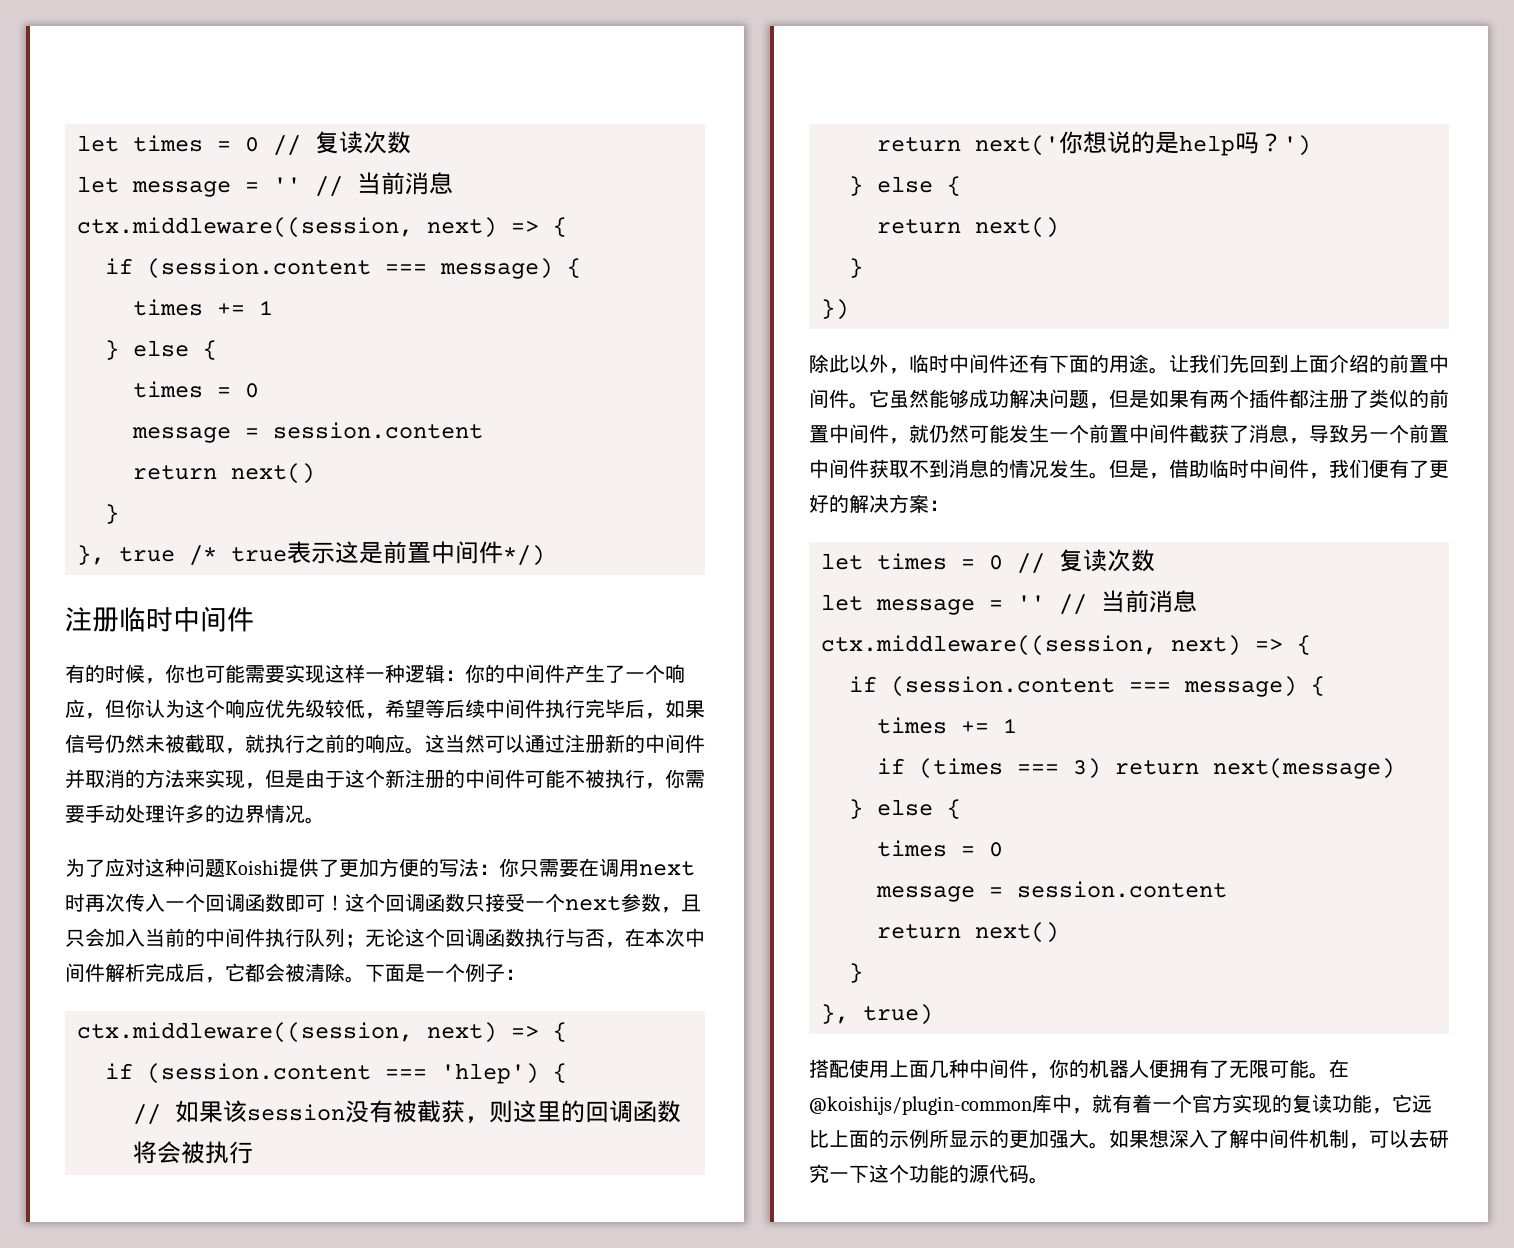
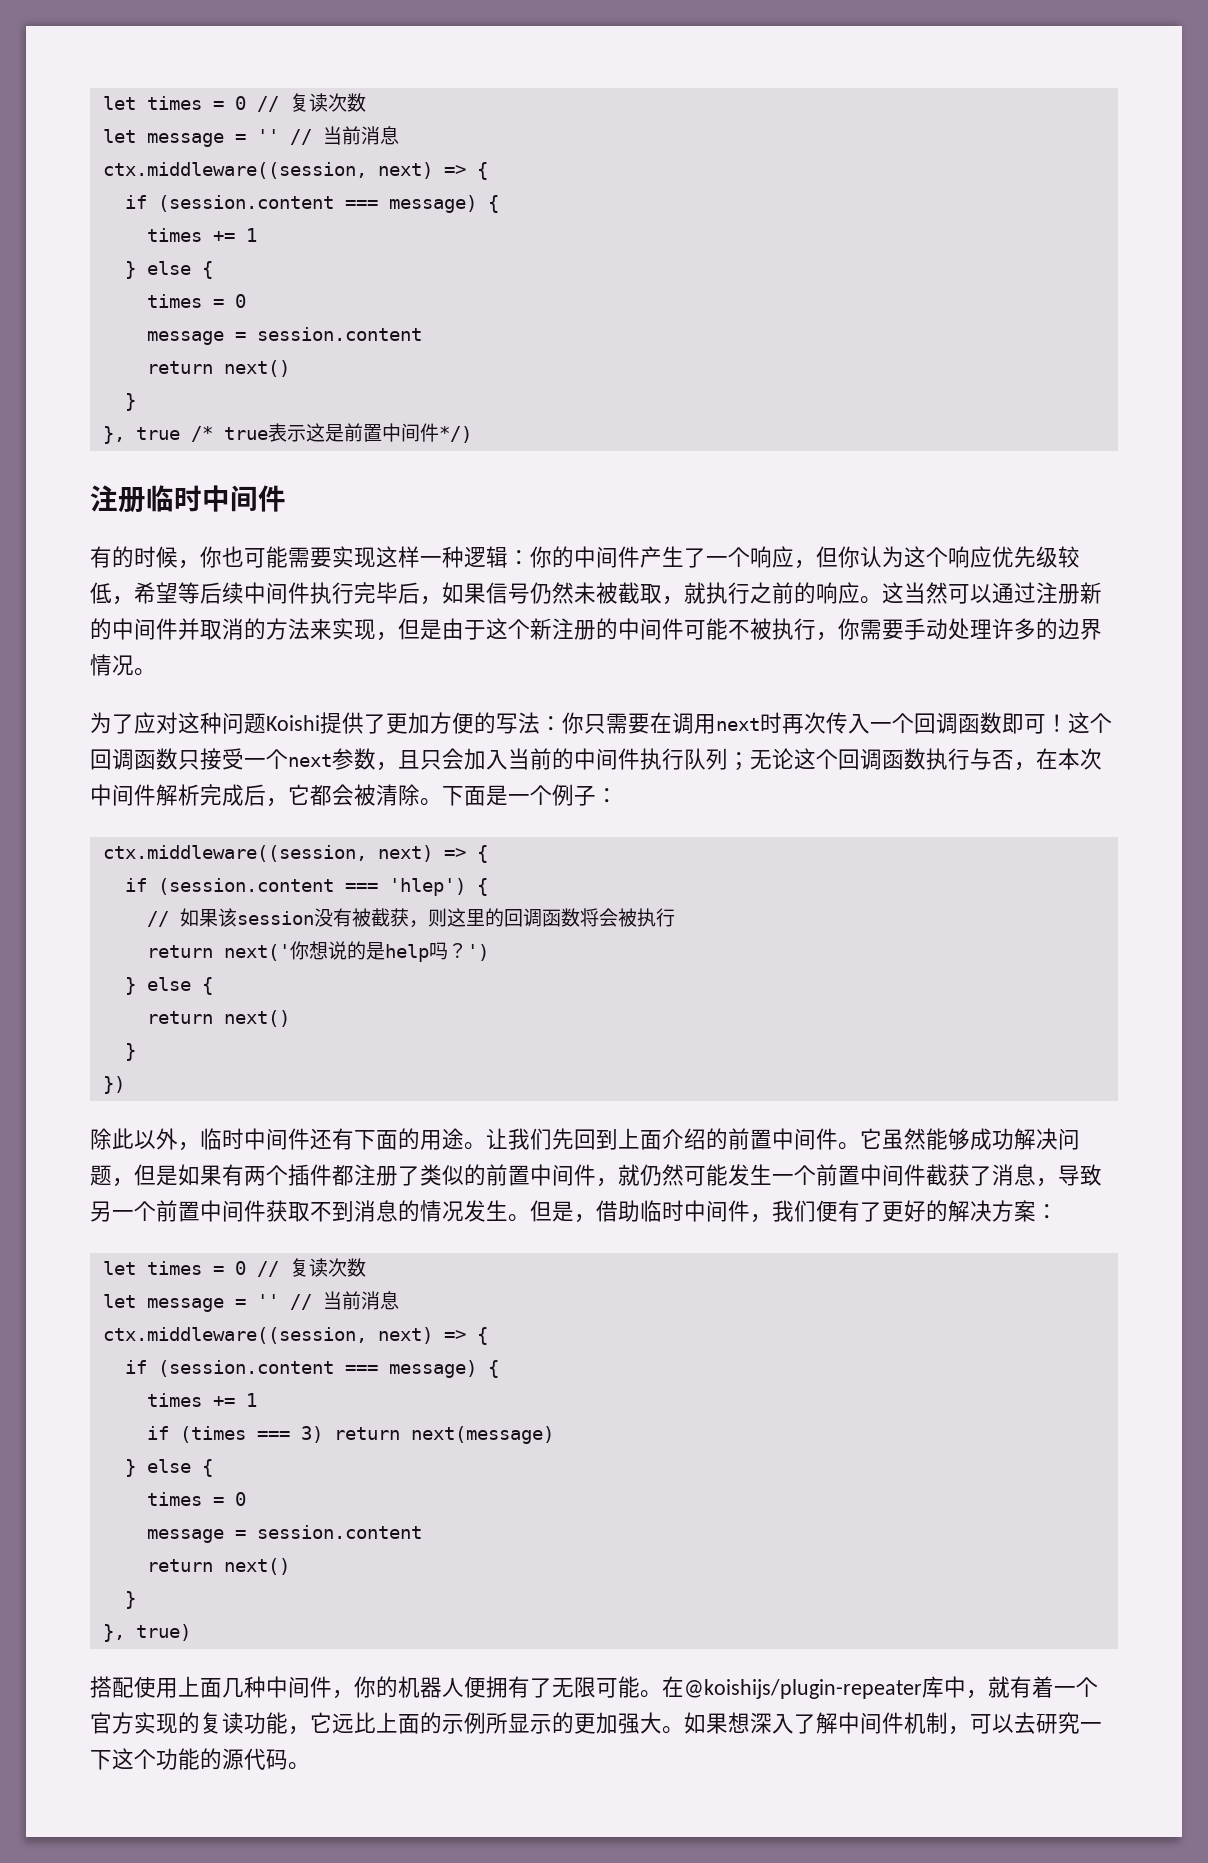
[809,1096,1032,1115] @koishijs/plugin-common -> [684,1679,922,1699] @koishijs/plugin-repeater

